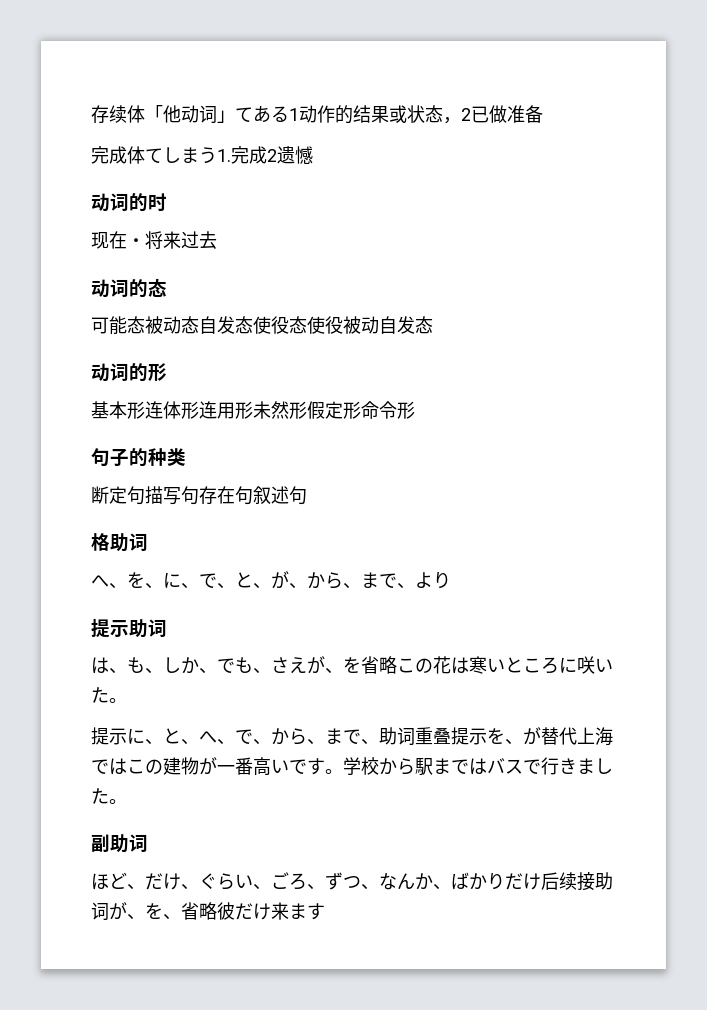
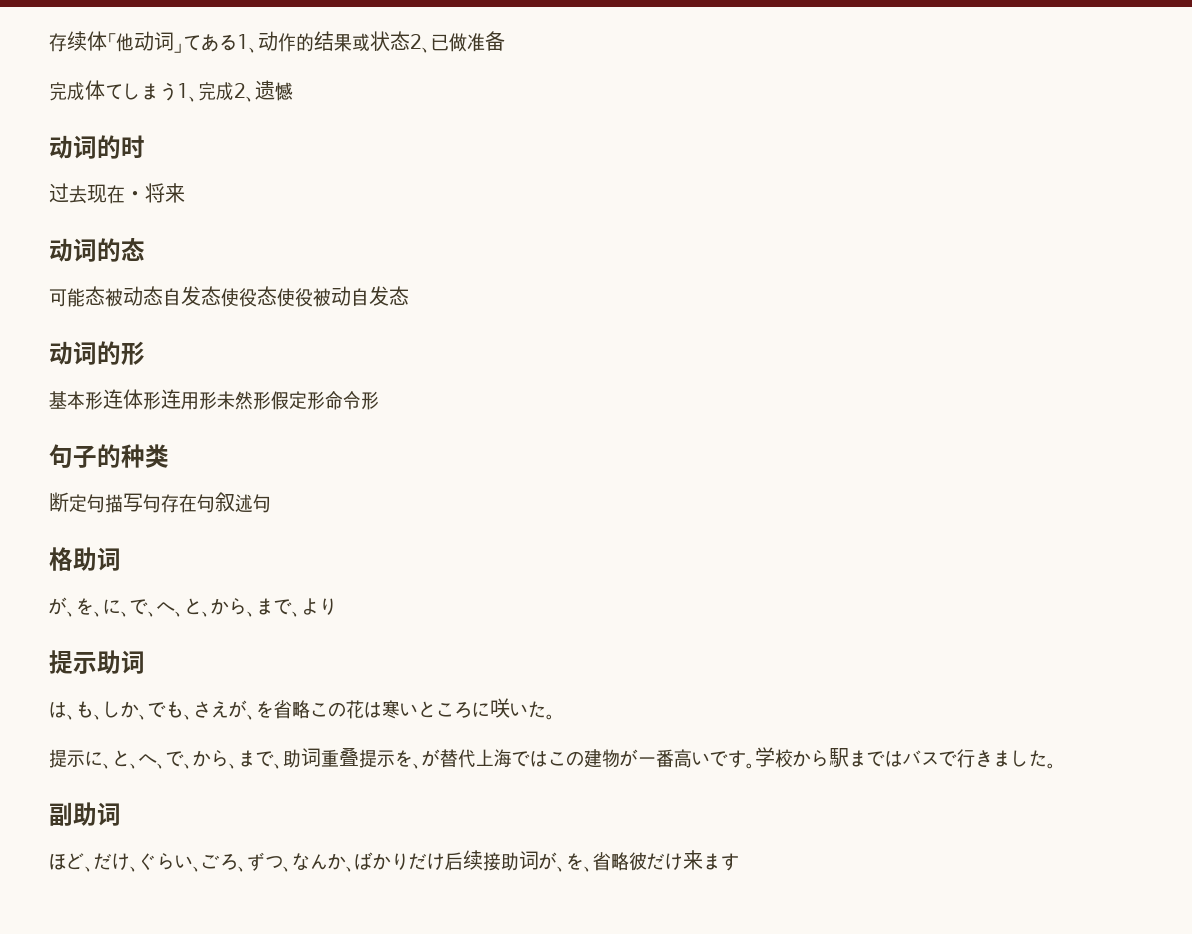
(299, 114) none -> [249,47,258,53] 、
[443,108,471,124] ，2 -> [410,34,431,53] 2、
[217,149,231,162] 1. -> [177,83,198,102] 1、
(277, 155) none -> [246,96,255,102] 、
(167, 202) none -> [49,183,87,204] 过去
[181,231,217,249] 过去 -> (185, 193) none
[91,574,109,587] へ -> [49,597,67,615] が
[235,571,289,589] と、が -> [157,598,202,617] へ、と

